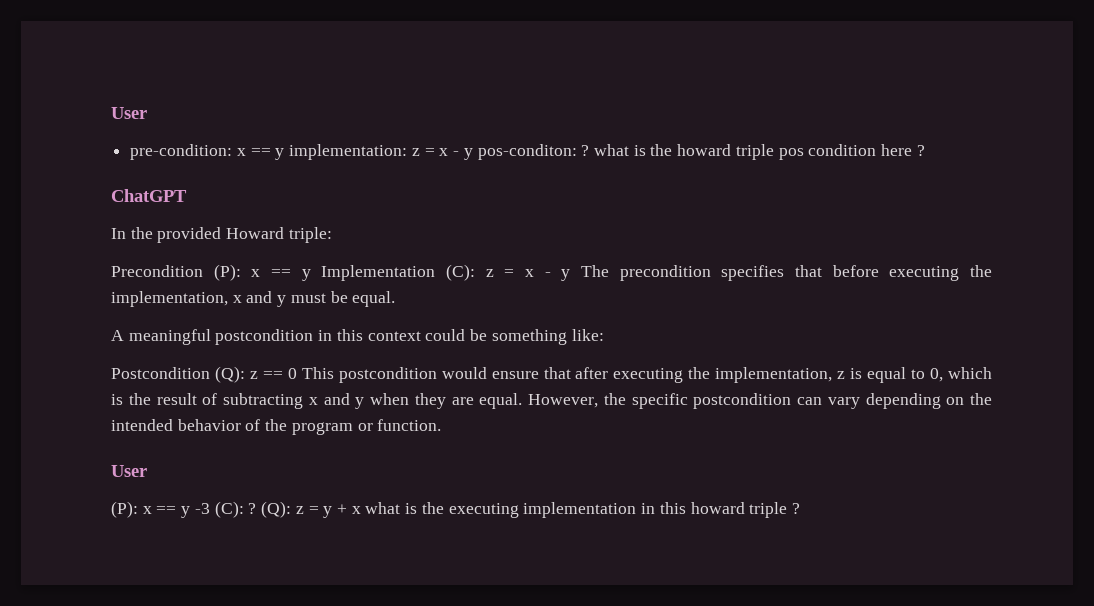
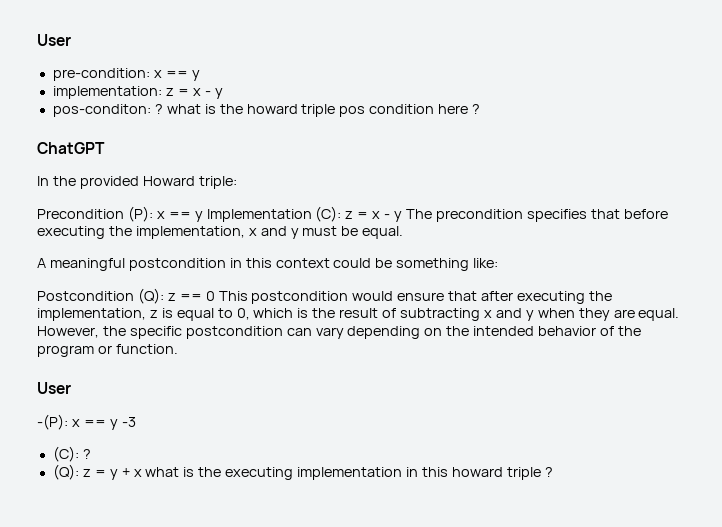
(285, 154) none -> (200, 75) //
(473, 154) none -> (223, 93) //
[111,501,138,518] (P): -> [37,414,68,430] -(P):
(210, 508) none -> (136, 422) //
(257, 508) none -> (91, 454) //

